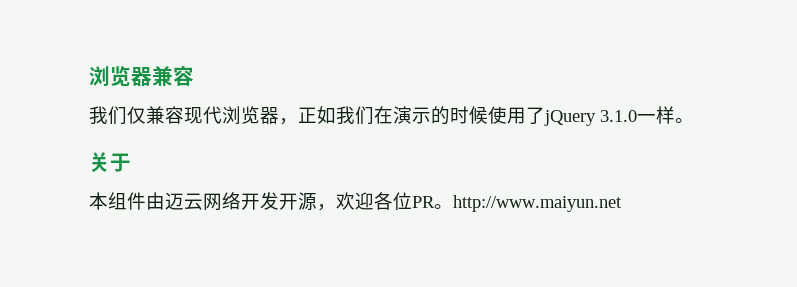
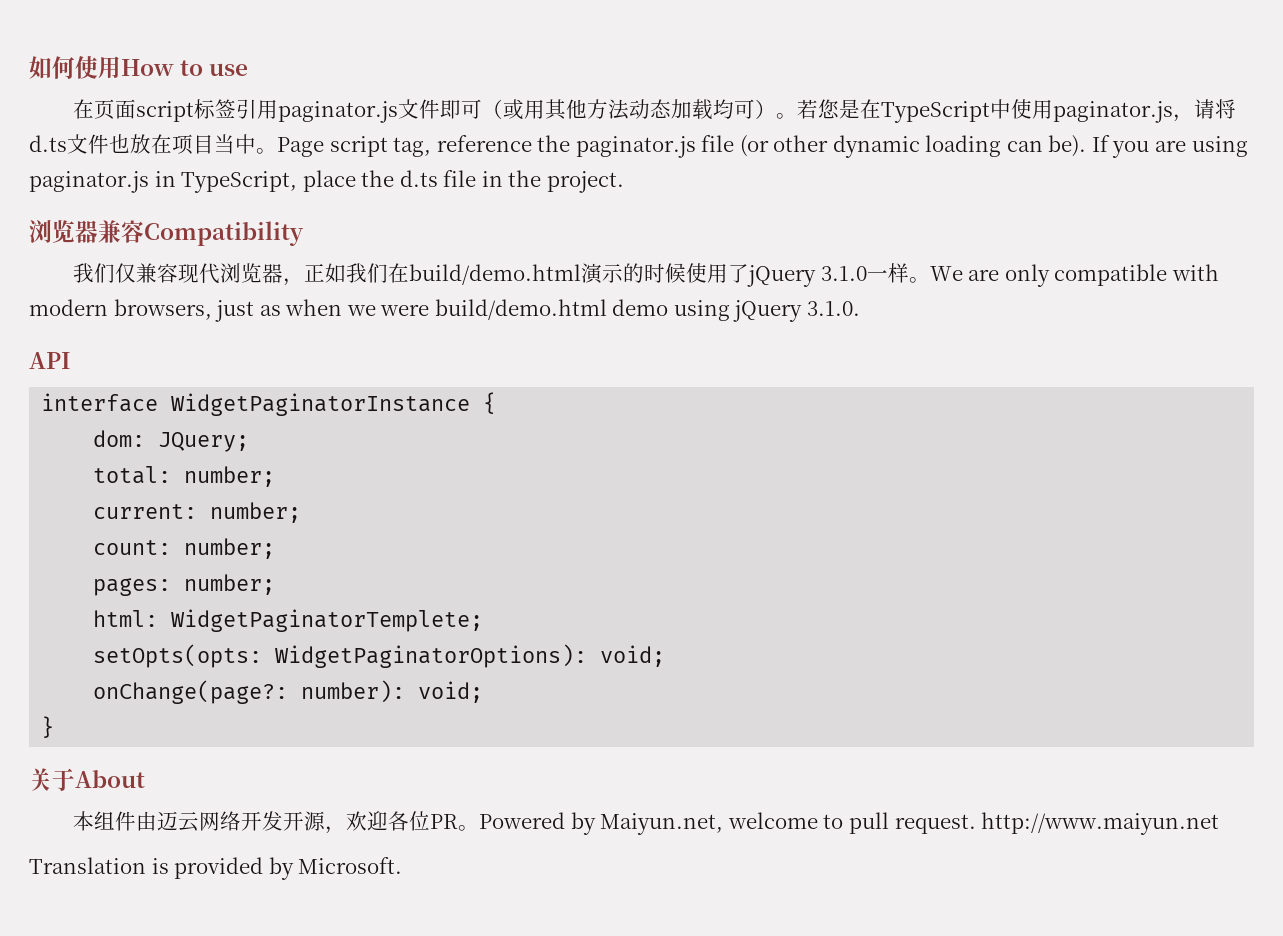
(89, 76) none -> [29,56,249,79] [73,99,1237,123] [29,134,1248,158] [29,170,624,193] 如何使用How to use // 在页面script标签引用paginator.js文件即可（或用其他方法动态加载均可）。若您是在TypeScript中使用paginator.js，请将d.ts文件也放在项目当中。Page script tag, reference the paginator.js file (or other dynamic loading can be). If you are using paginator.js in TypeScript, place the d.ts file in the project. //
(194, 76) none -> [144,221,304,246] Compatibility
(393, 115) none -> [409,264,582,285] build/demo.html
(694, 120) none -> [929,264,1219,287] [29,299,860,322] [29,352,71,369] [41,392,497,416] [93,430,250,452] [93,466,276,487] [93,502,302,523] [93,538,276,559] [93,574,276,596] [93,609,484,632] [93,644,666,668] [93,680,484,704] [41,716,55,738] We are only compatible with modern browsers, just as when we were build/demo.html demo using jQuery 3.1.0. // API // interface WidgetPaginatorInstance { // dom: JQuery; // total: number; // current: number; // count: number; // pages: number; // html: WidgetPaginatorTemplete; // setOpts(opts: WidgetPaginatorOptions): void; // onChange(page?: number): void; // }
(131, 162) none -> [75,770,145,788] About
[453,195,622,212] http://www.maiyun.net -> [479,812,1220,835] [29,857,403,880] Powered by Maiyun.net, welcome to pull request. http://www.maiyun.net // Translation is provided by Microsoft.

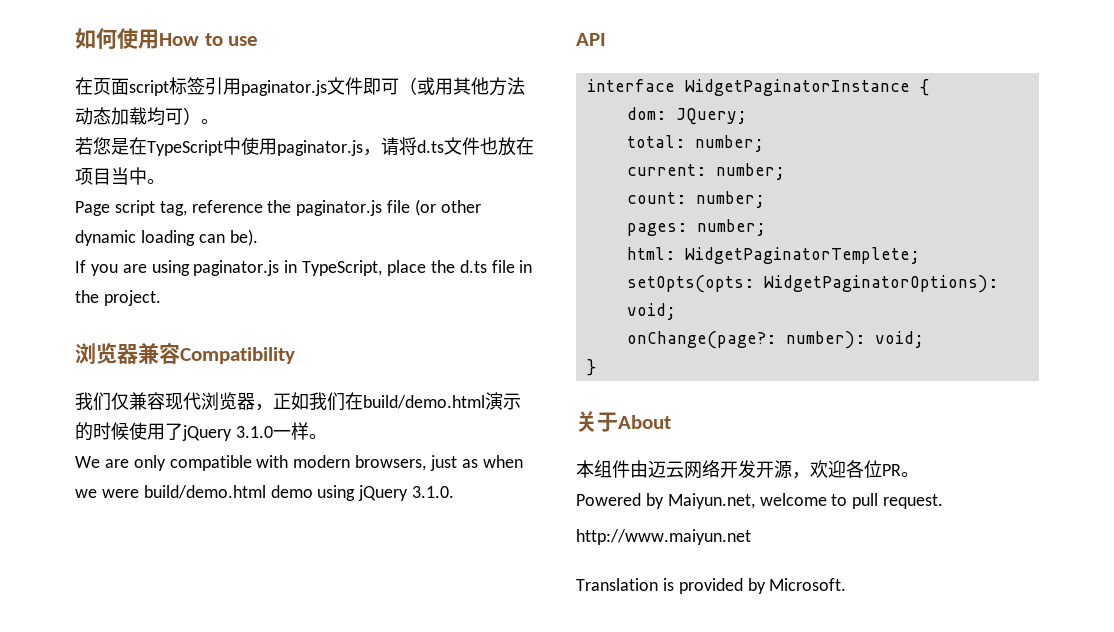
(798, 116) none -> (219, 121) //
(277, 151) none -> (165, 181) //
(1087, 146) none -> (258, 237) //
(930, 280) none -> (327, 436) //
(480, 828) none -> (919, 474) //
(976, 824) none -> (944, 501) //

